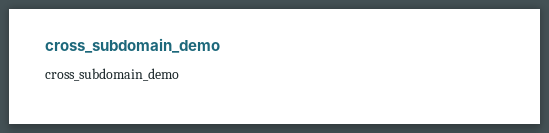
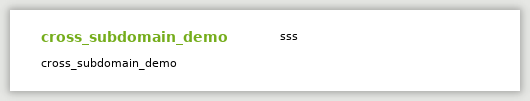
(179, 74) none -> [280,34,298,40] // sss

